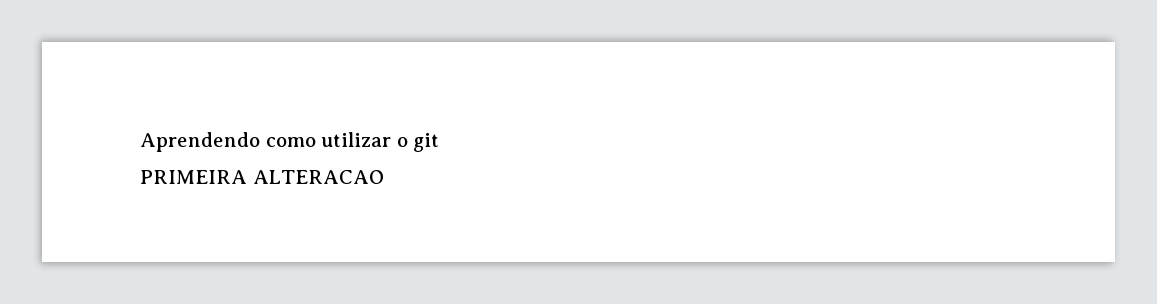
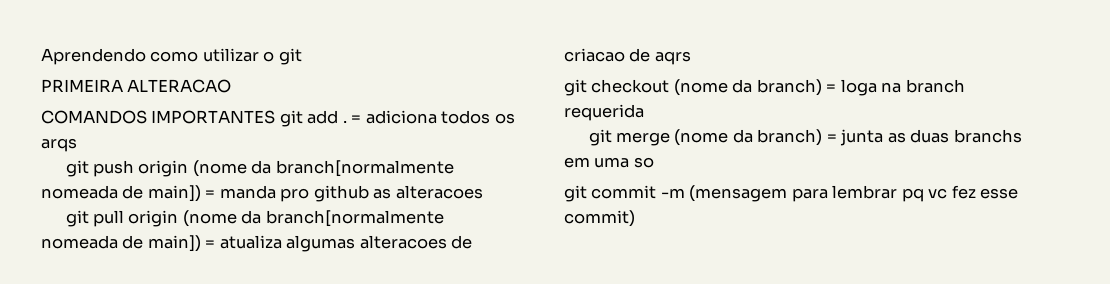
(384, 177) none -> [41,110,515,127] [41,138,77,152] [65,160,454,177] [41,185,483,202] [65,210,444,227] [41,235,473,252] [564,48,691,65] [564,79,965,96] [564,104,644,121] [588,129,1022,146] [564,157,654,168] [564,185,1019,202] [564,210,635,227] // COMANDOS IMPORTANTES git add . = adiciona todos os arqs // git push origin (nome da branch[normalmente nomeada de main]) = manda pro github as alteracoes // git pull origin (nome da branch[normalmente nomeada de main]) = atualiza algumas alteracoes de criacao de aqrs // git checkout (nome da branch) = loga na branch requerida // git merge (nome da branch) = junta as duas branchs em uma so // git commit -m (mensagem para lembrar pq vc fez esse commit)

